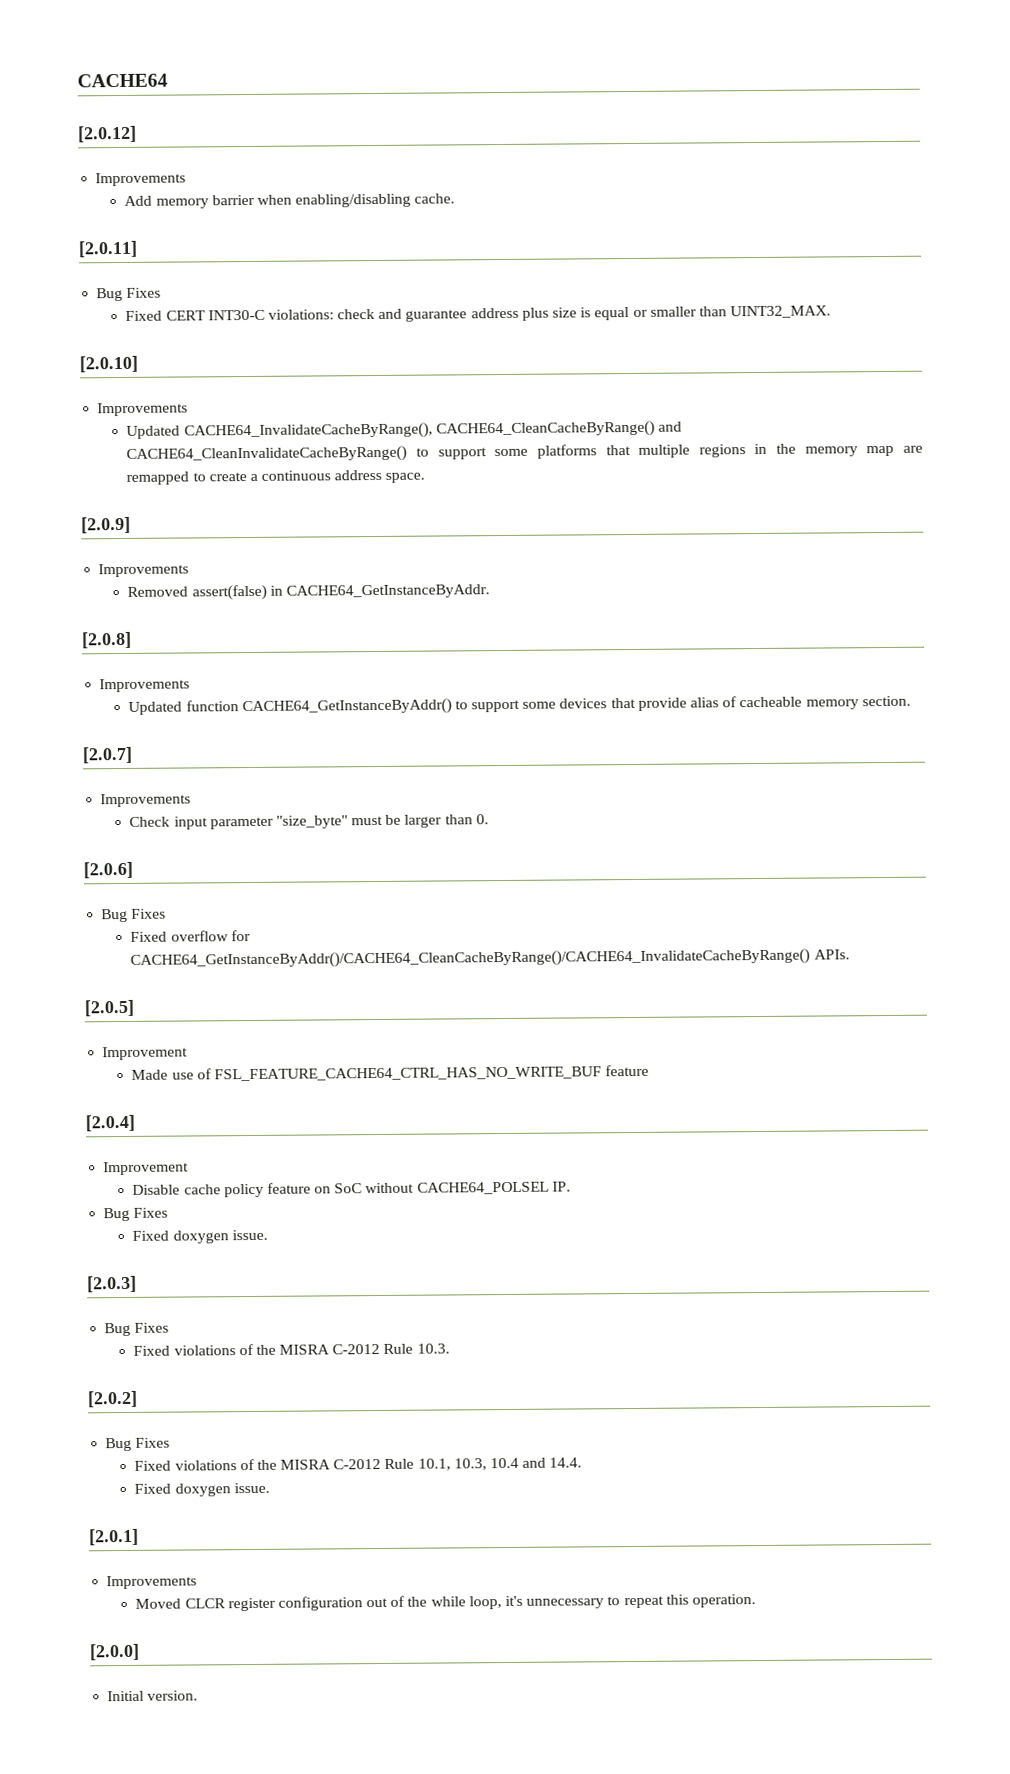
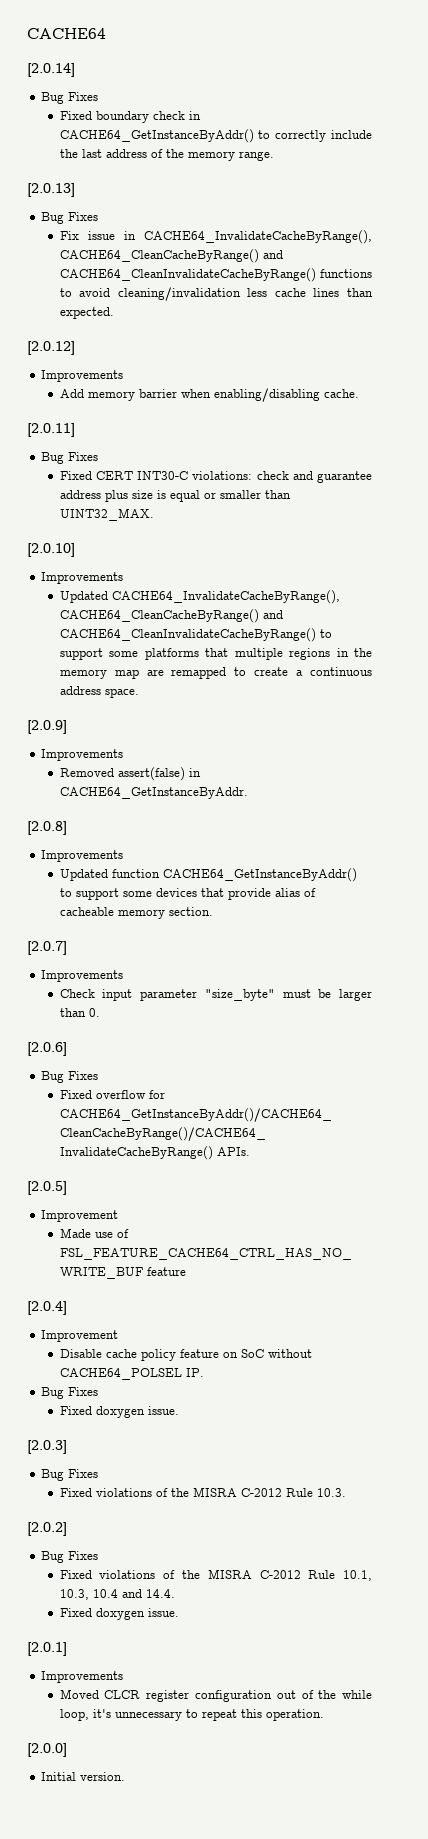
(168, 80) none -> [27,63,75,77] [40,92,98,104] [59,111,201,123] [59,129,372,143] [59,149,274,161] [27,183,75,197] [40,212,98,224] [59,230,372,244] [59,249,283,263] [59,268,372,282] [59,287,373,301] [59,307,114,319] // [2.0.14] // Bug Fixes // Fixed boundary check in CACHE64_GetInstanceByAddr() to correctly include the last address of the memory range. // [2.0.13] // Bug Fixes // Fix issue in CACHE64_InvalidateCacheByRange(), CACHE64_CleanCacheByRange() and CACHE64_CleanInvalidateCacheByRange() functions to avoid cleaning/invalidation less cache lines than expected.

